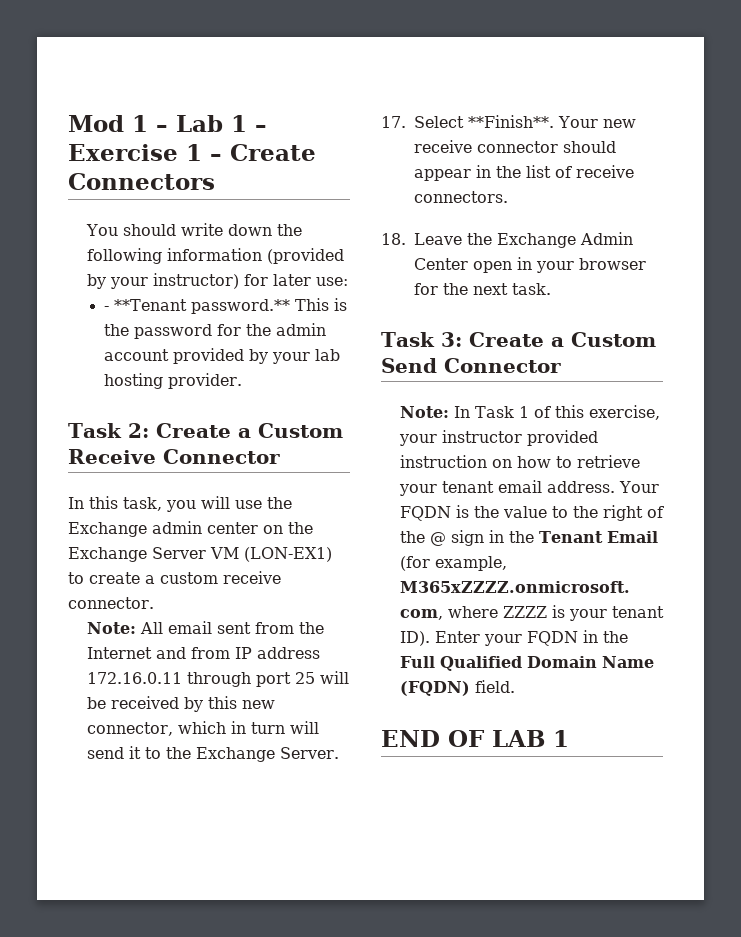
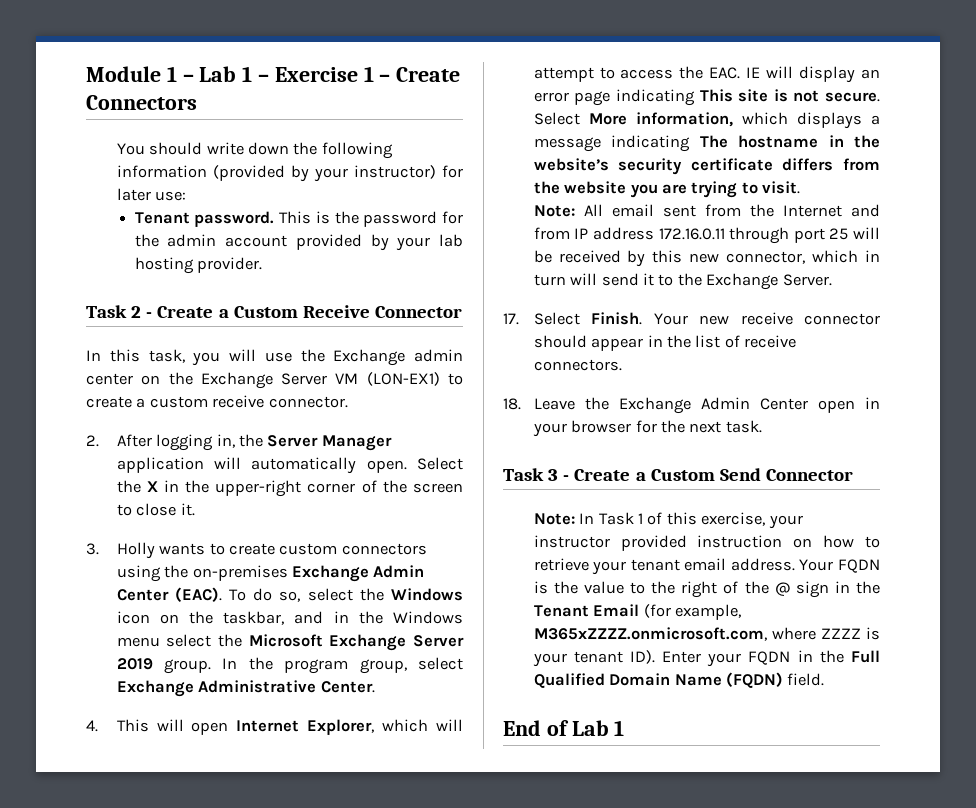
[68,115,124,132] Mod -> [86,66,161,82] Module
[104,299,291,314] - **Tenant password.** -> [134,211,275,227] Tenant password.
[127,423,149,438] 2: -> [131,306,153,318] 2 -
(154, 603) none -> [86,434,392,451] [116,457,463,474] [116,480,464,497] [116,503,195,516] [86,542,427,559] [116,565,425,582] [116,587,463,602] [116,611,463,625] [116,634,465,651] [116,657,463,674] [116,680,375,697] [86,719,463,735] [533,66,880,83] [533,89,880,106] [533,112,880,129] [533,135,880,152] [533,158,880,175] [533,181,801,198] // 2. After logging in, the Server Manager application will automatically open. Select the X in the upper-right corner of the screen to close it. // 3. Holly wants to create custom connectors using the on-premises Exchange Admin Center (EAC). To do so, select the Windows icon on the taskbar, and in the Windows menu select the Microsoft Exchange Server 2019 group. In the program group, select Exchange Administrative Center. // 4. This will open Internet Explorer, which will attempt to access the EAC. IE will display an error page indicating This site is not secure. Select More information, which displays a message indicating The hostname in the website’s security certificate differs from the website you are trying to visit.
[468,115,554,128] **Finish**. -> [591,312,643,325] Finish.
[440,332,462,347] 3: -> [548,469,570,481] 3 -
[381,730,545,747] END OF LAB -> [503,720,609,736] End of Lab

